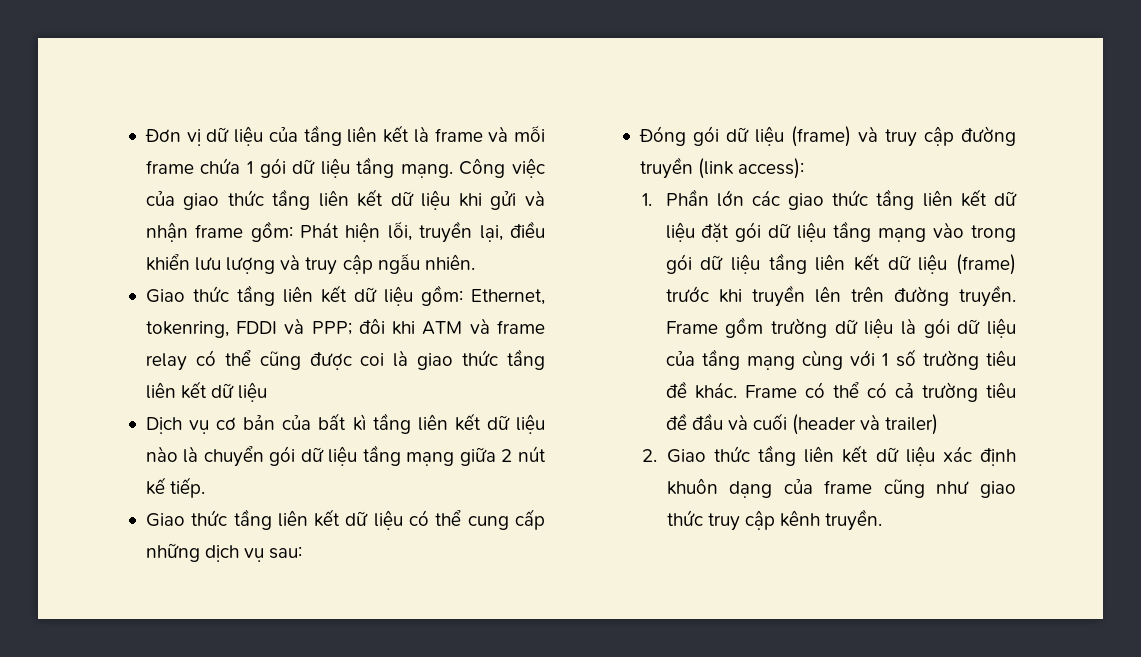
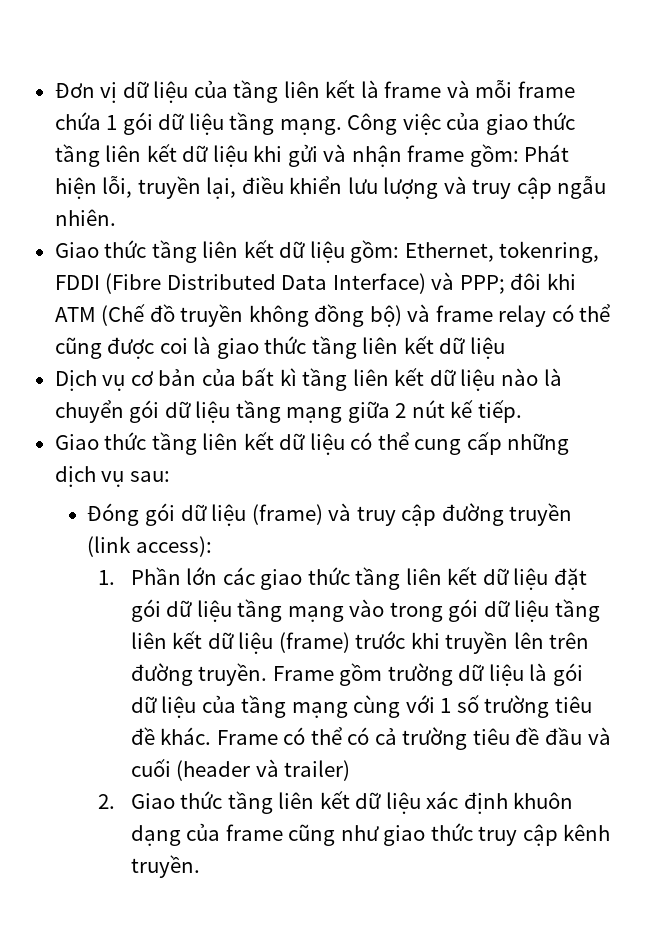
(278, 327) none -> [105,273,426,294] (Fibre Distributed Data Interface)
(463, 328) none -> [101,303,402,327] (Chế đồ truyền không đồng bộ)

